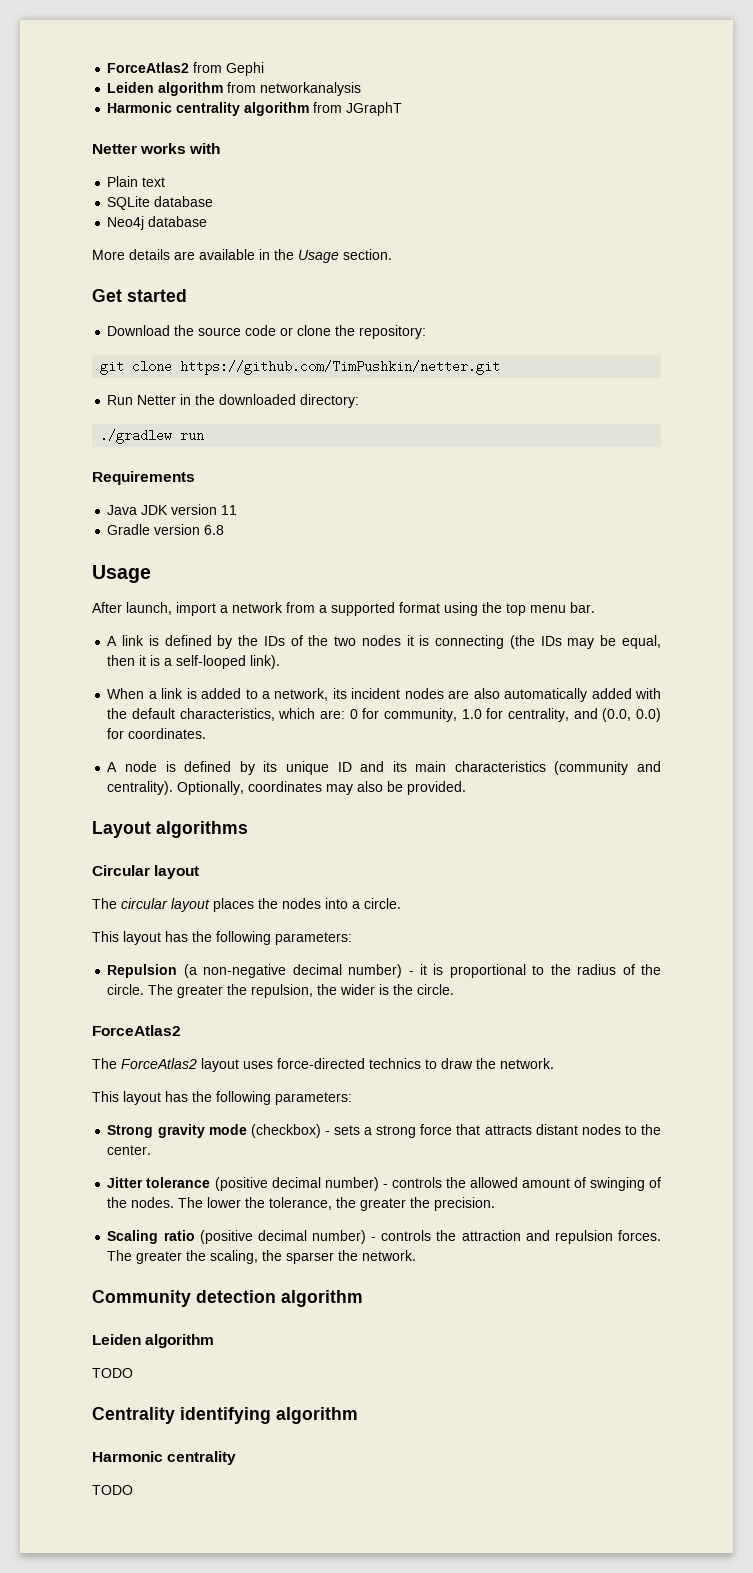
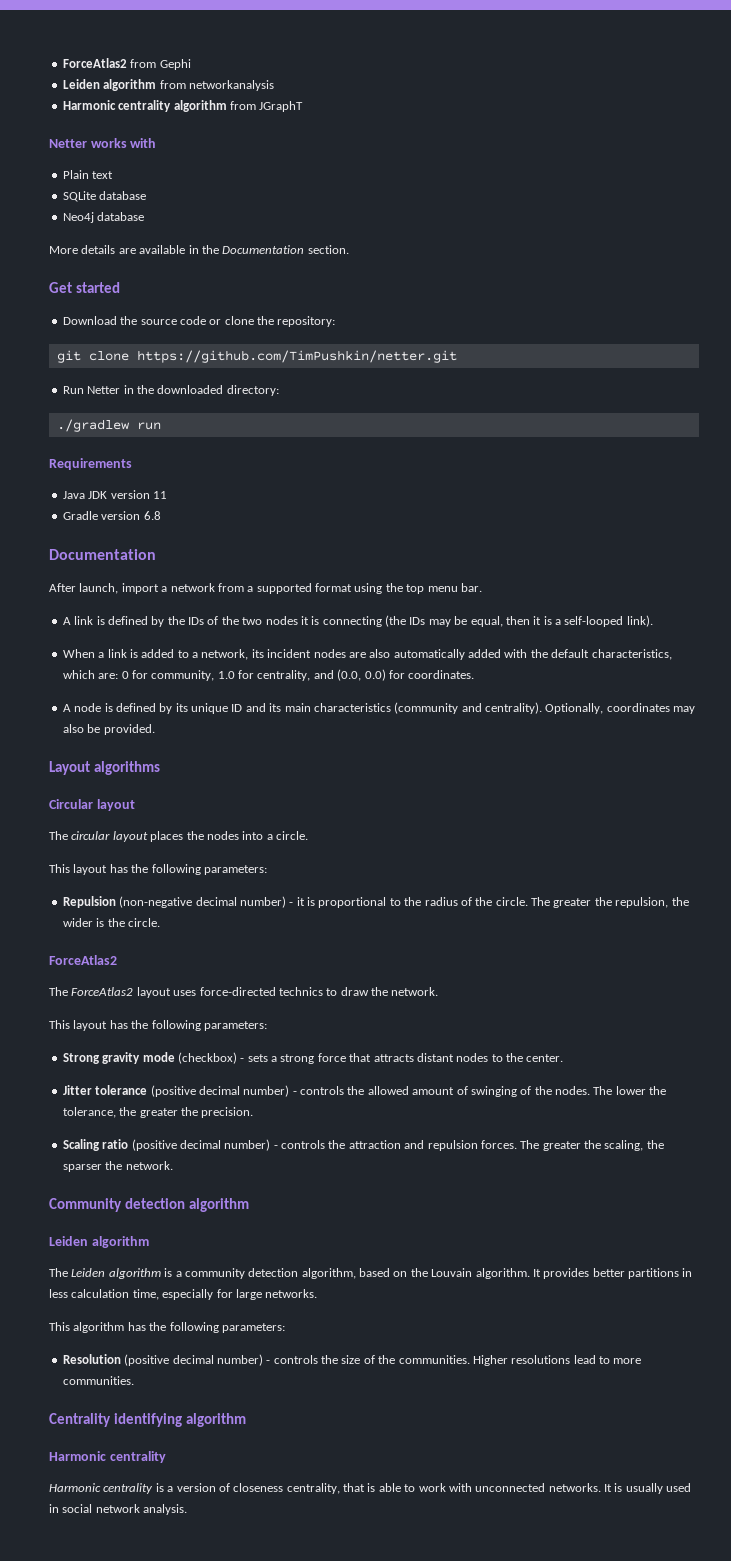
[298,250,339,263] Usage -> [222,245,305,254] Documentation
[92,565,151,583] Usage -> [49,549,156,560] Documentation
[183,964,287,978] (a non-negative -> [119,896,193,908] (non-negative
[92,1368,133,1378] TODO -> [49,1268,693,1279] [49,1289,318,1300] [49,1322,285,1333] [62,1354,642,1366] [62,1376,134,1385] The Leiden algorithm is a community detection algorithm, based on the Louvain algorithm. It provides better partitions in less calculation time, especially for large networks. // This algorithm has the following parameters: // Resolution (positive decimal number) - controls the size of the communities. Higher resolutions lead to more communities.
[92,1485,133,1495] TODO -> [49,1483,692,1494] [49,1504,188,1515] Harmonic centrality is a version of closeness centrality, that is able to work with unconnected networks. It is usually used in social network analysis.

